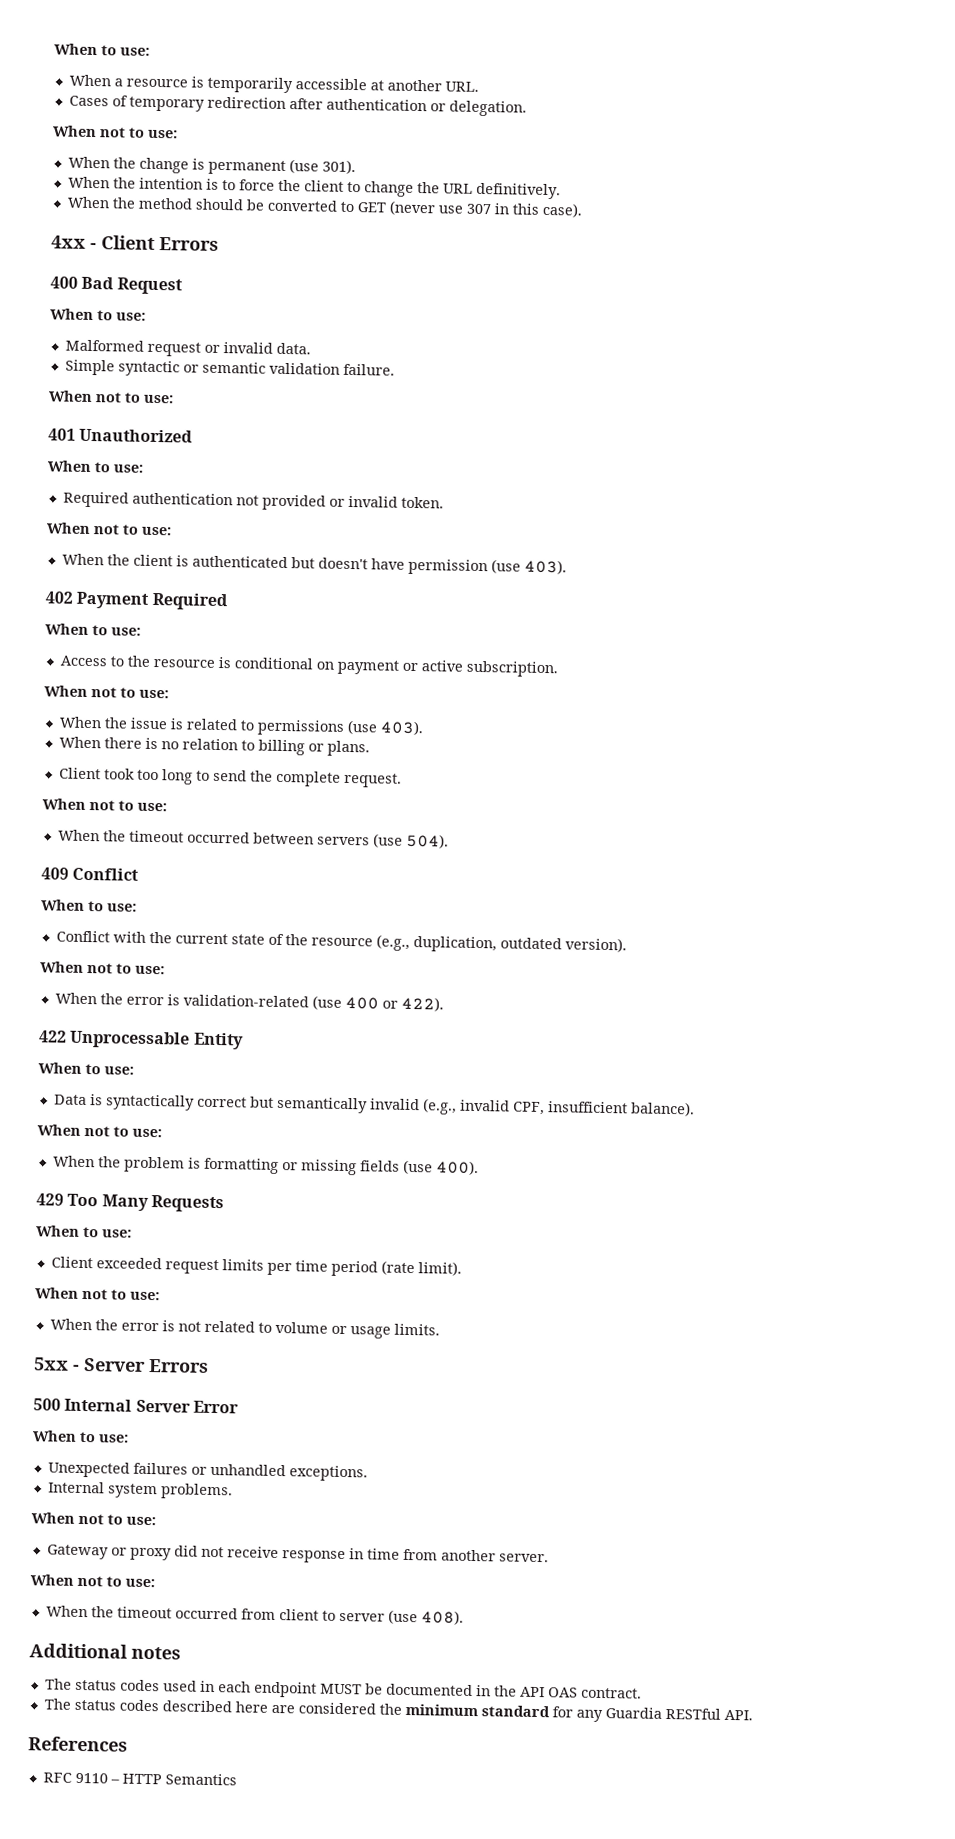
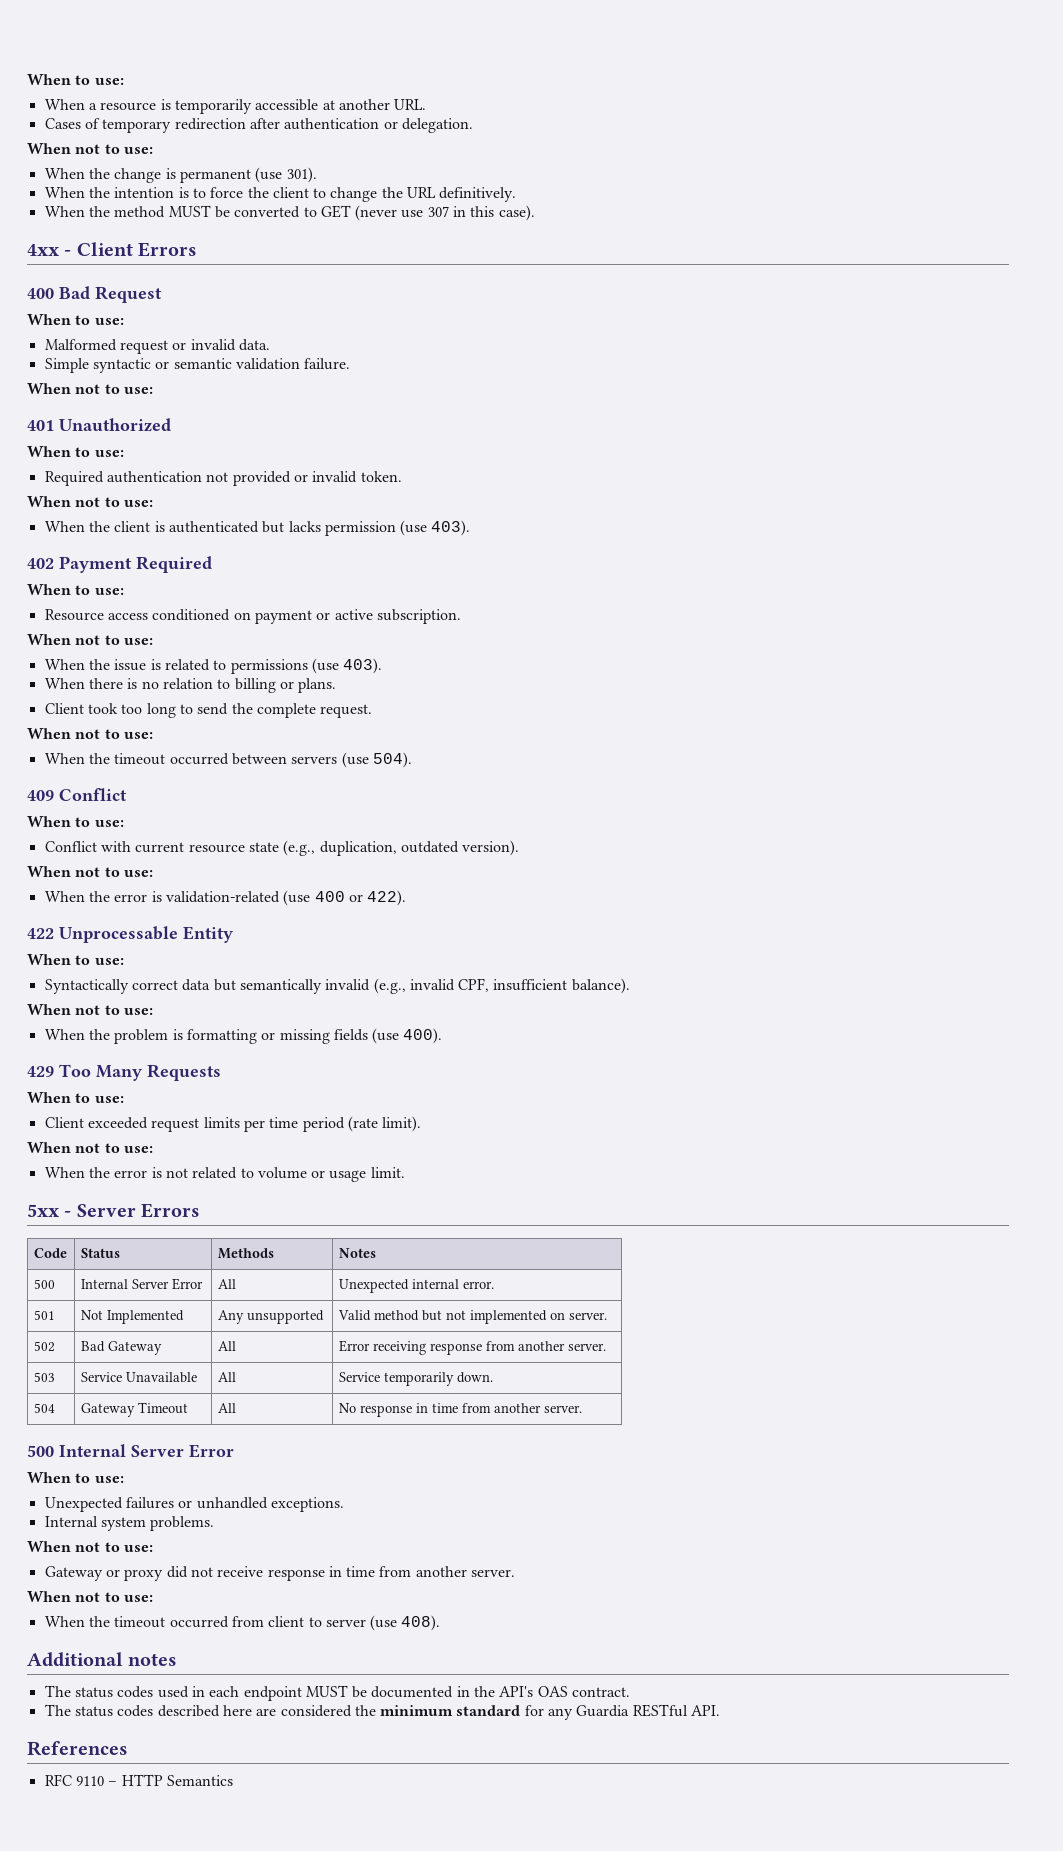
[194,198,244,211] should -> [168,205,211,217] MUST
[317,557,405,570] doesn't have -> [288,521,321,532] lacks
[59,655,313,670] Access to the resource is conditional -> [44,609,231,621] Resource access conditioned
[148,931,373,947] the current state of the resource -> [135,842,279,853] current resource state
[53,1094,247,1111] Data is syntactically correct -> [44,979,211,994] Syntactically correct data
[393,1323,440,1336] limits. -> [370,1167,405,1178] limit.
(209, 1366) none -> [33,1248,67,1258] [80,1248,120,1258] [217,1248,274,1259] [338,1248,376,1258] [33,1279,55,1289] [80,1278,203,1290] [217,1279,236,1289] [338,1279,494,1293] [33,1310,55,1320] [80,1310,184,1324] [217,1310,324,1324] [337,1310,607,1324] [33,1341,55,1352] [80,1341,162,1355] [217,1341,236,1351] [338,1340,606,1355] [33,1372,55,1382] [80,1372,197,1383] [217,1372,236,1382] [338,1372,493,1386] [33,1403,55,1413] [80,1402,188,1417] [217,1403,236,1413] [338,1403,582,1417] // Code | Status | Methods | Notes // 500 | Internal Server Error | All | Unexpected internal error. // 501 | Not Implemented | Any unsupported | Valid method but not implemented on server. // 502 | Bad Gateway | All | Error receiving response from another server. // 503 | Service Unavailable | All | Service temporarily down. // 504 | Gateway Timeout | All | No response in time from another server.
[519,1686,545,1698] API -> [499,1686,534,1697] API's

